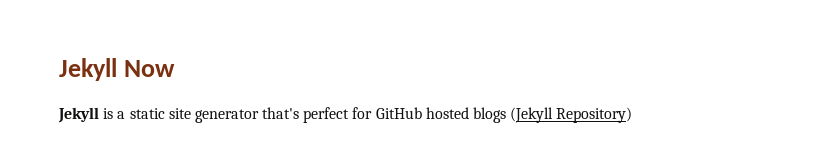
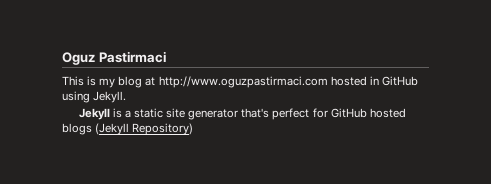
[59,58,175,81] Jekyll Now -> [62,51,166,65] [62,76,418,88] [62,91,127,103] Oguz Pastirmaci // This is my blog at http://www.oguzpastirmaci.com hosted in GitHub using Jekyll.

